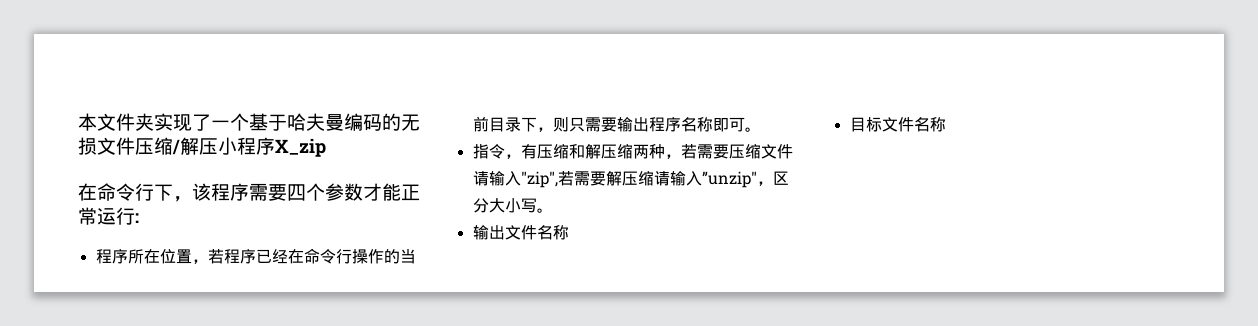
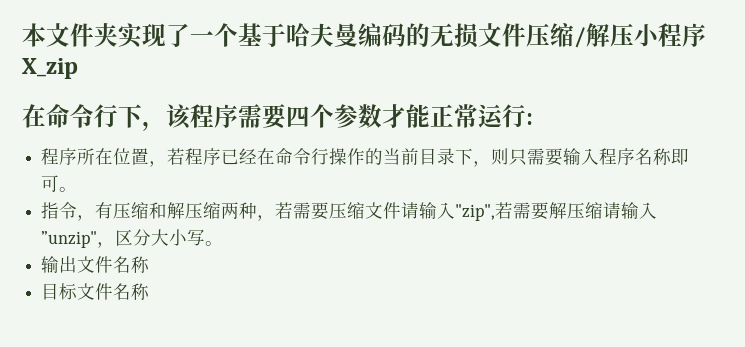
[632,117,649,132] 出 -> [581,148,600,165] 入

